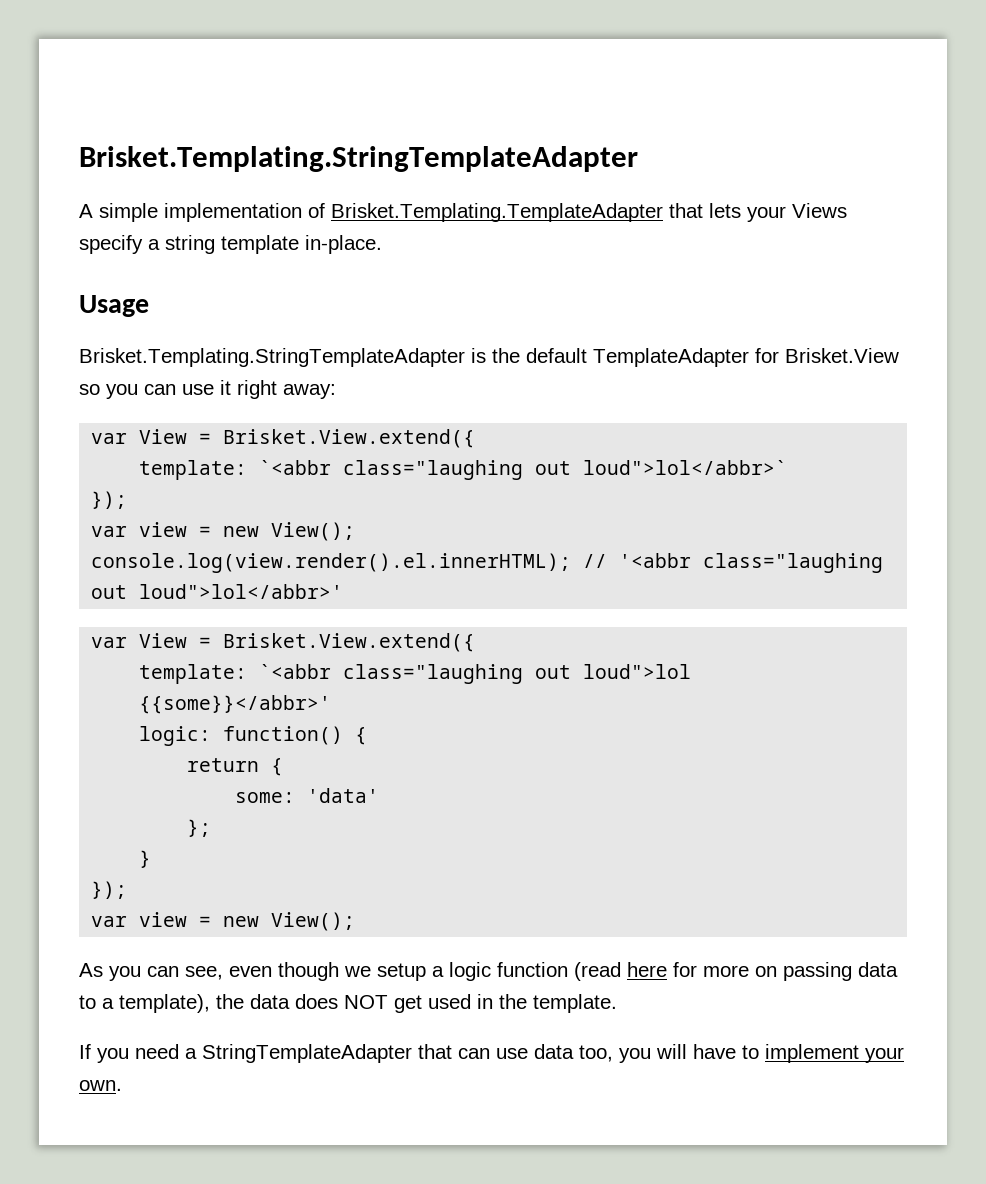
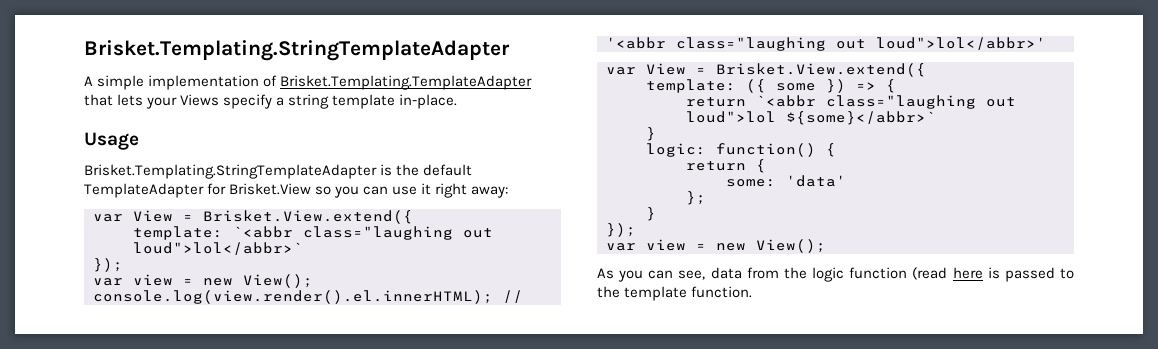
(248, 674) none -> [746,79,896,93] [686,97,746,107] ({ some }) => { // return
[139,695,332,714] {{some}}</abbr>' -> [786,111,936,125] [646,127,656,141] ${some}</abbr>` // }
[229,962,898,981] [79,994,617,1013] [79,1044,904,1063] [79,1080,122,1091] even though we setup a logic function (read here for more on passing data to a template), the data does NOT get used in the template. // If you need a StringTemplateAdapter that can use data too, you will have to implement your own. -> [710,267,1074,282] [597,286,753,301] data from the logic function (read here is passed to the template function.

